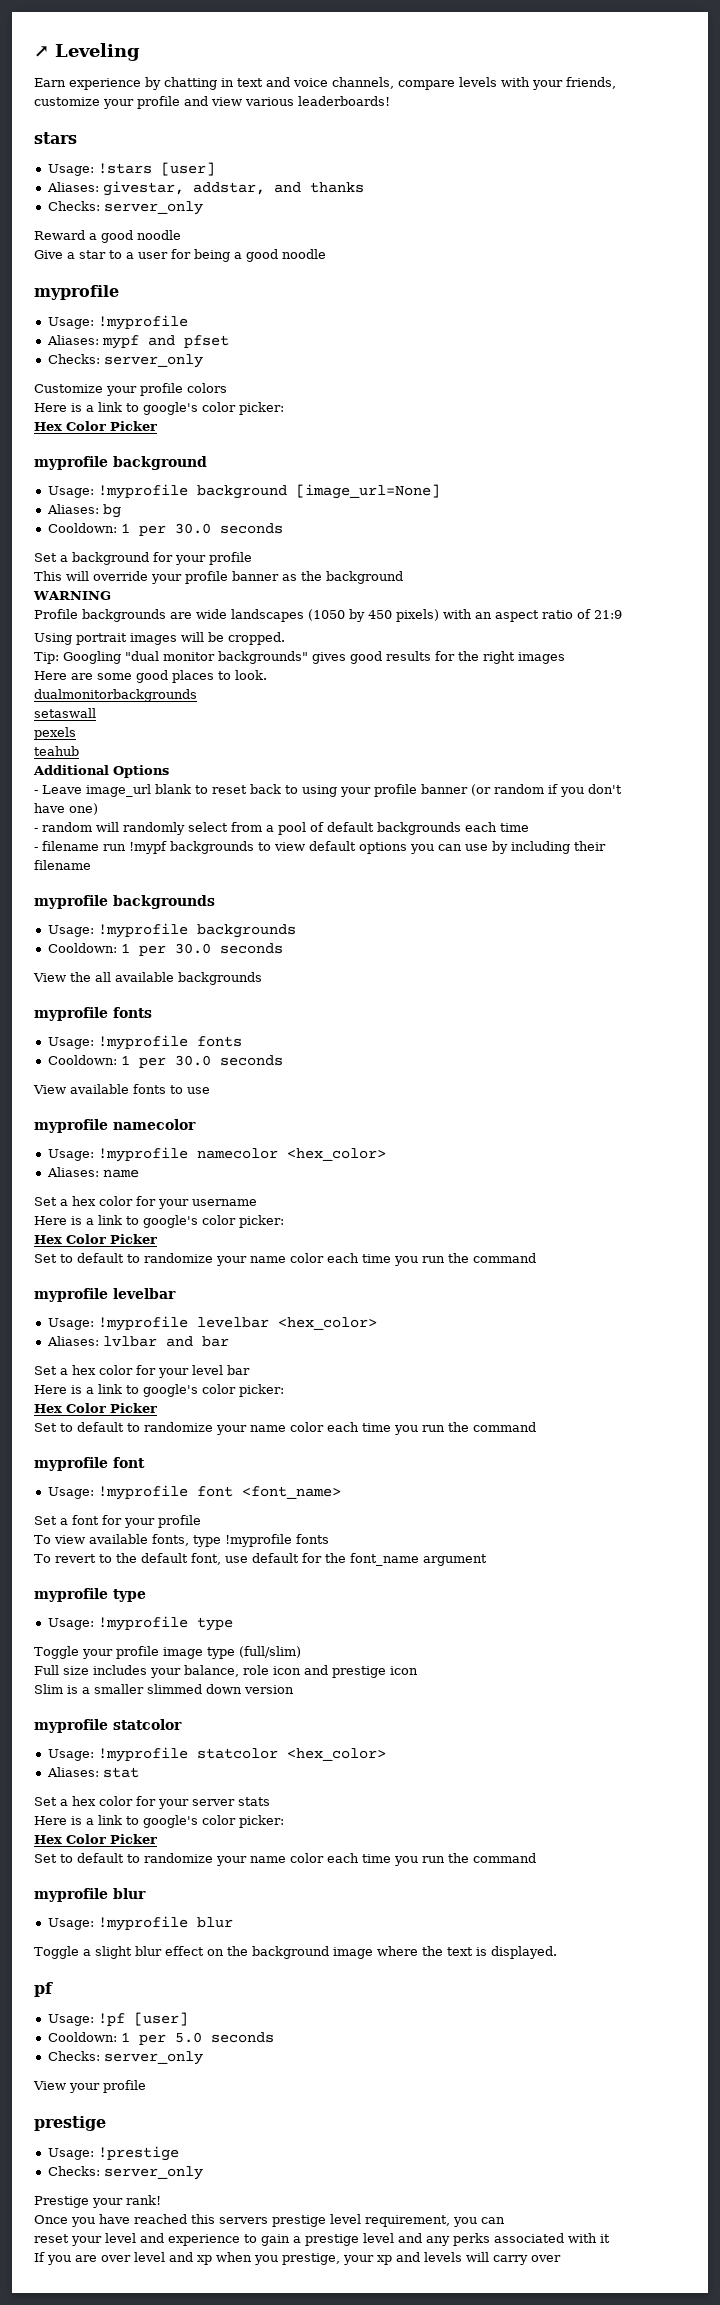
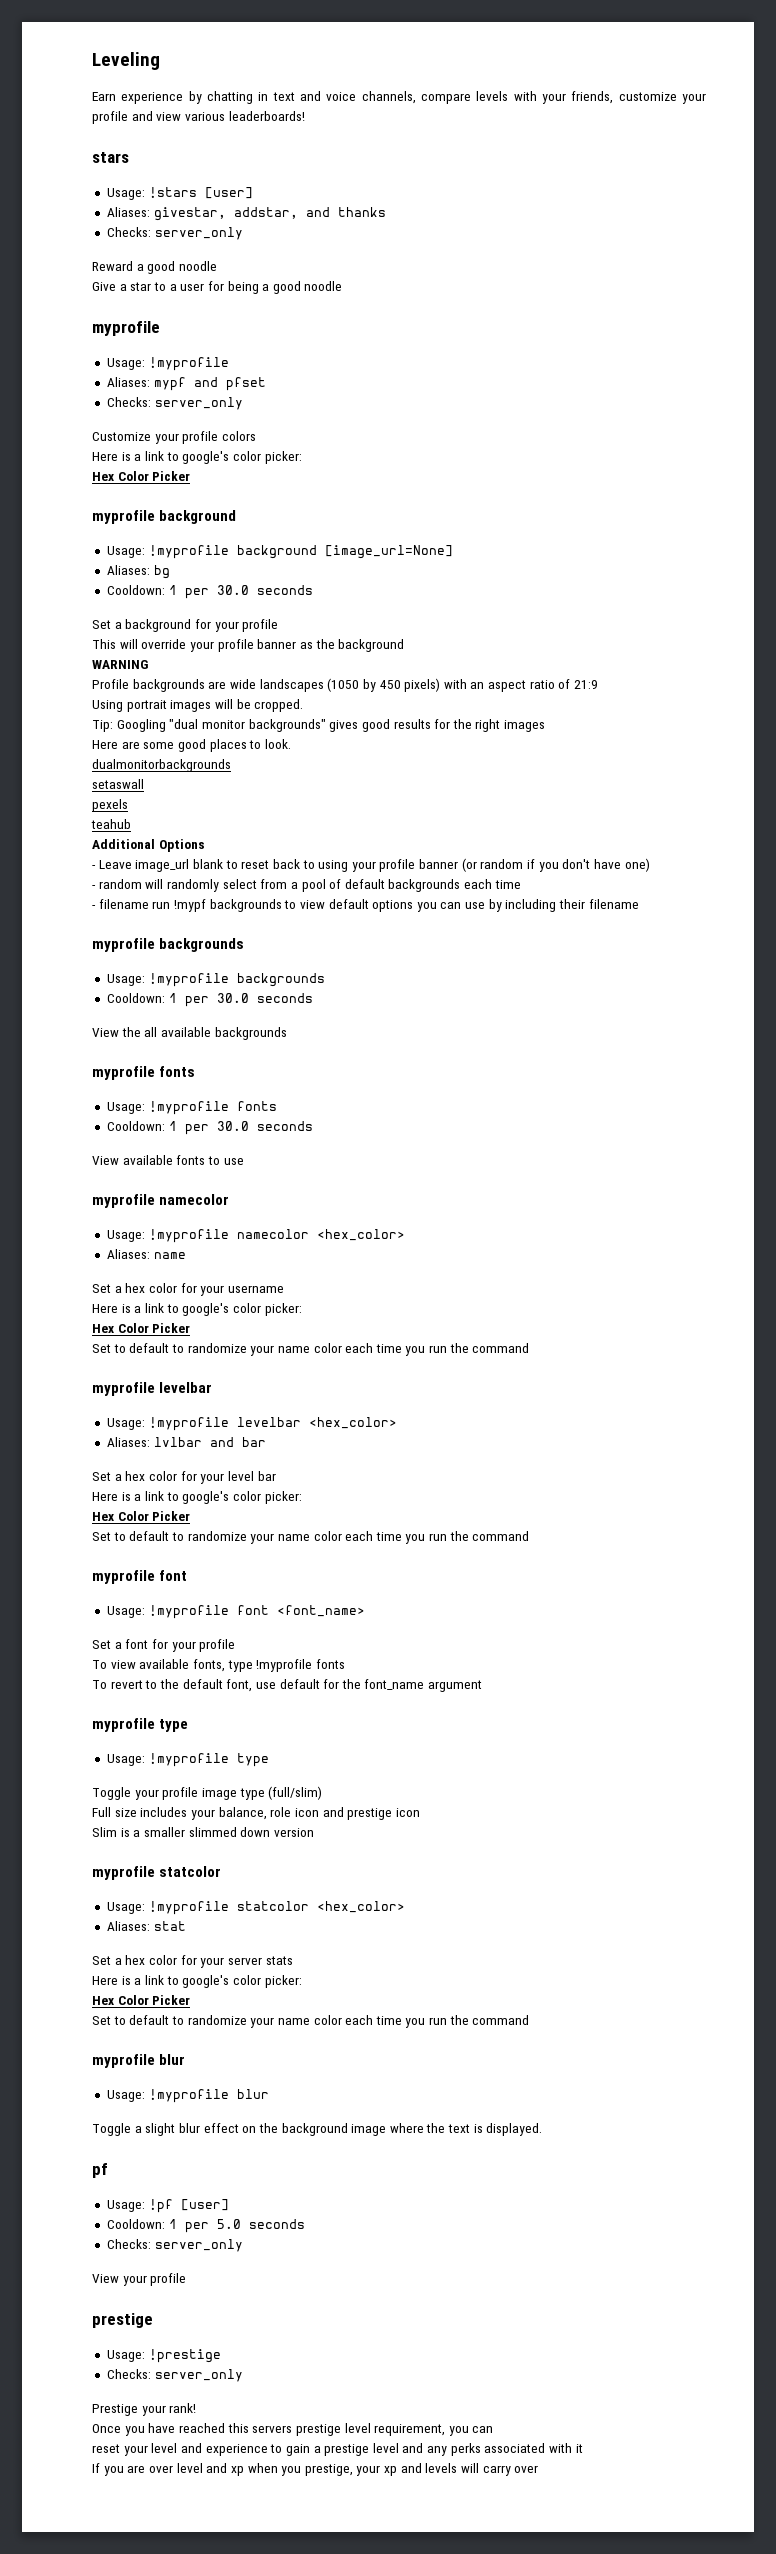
[34,46,49,57] ↗ -> (92, 61) none

